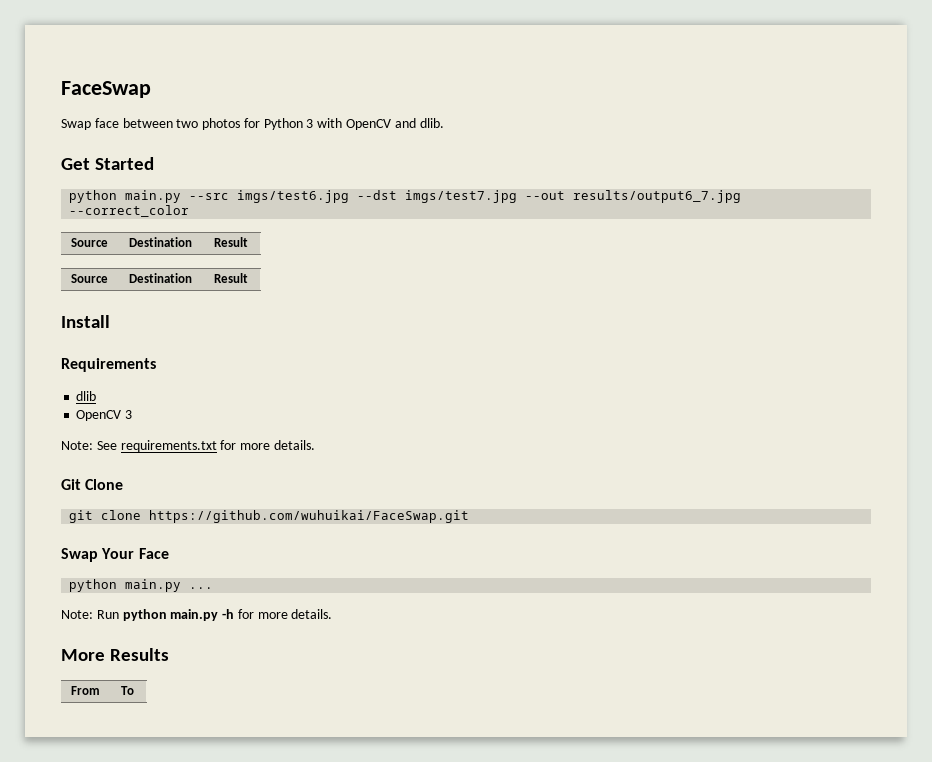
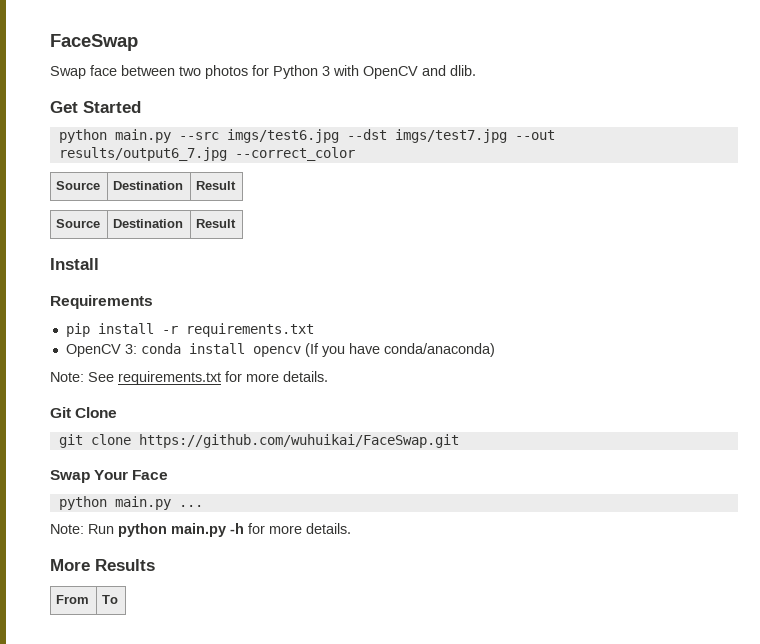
[76,391,97,401] [76,410,133,421] dlib // OpenCV 3 -> [65,323,314,337] [65,343,495,357] pip install -r requirements.txt // OpenCV 3: conda install opencv (If you have conda/anaconda)

